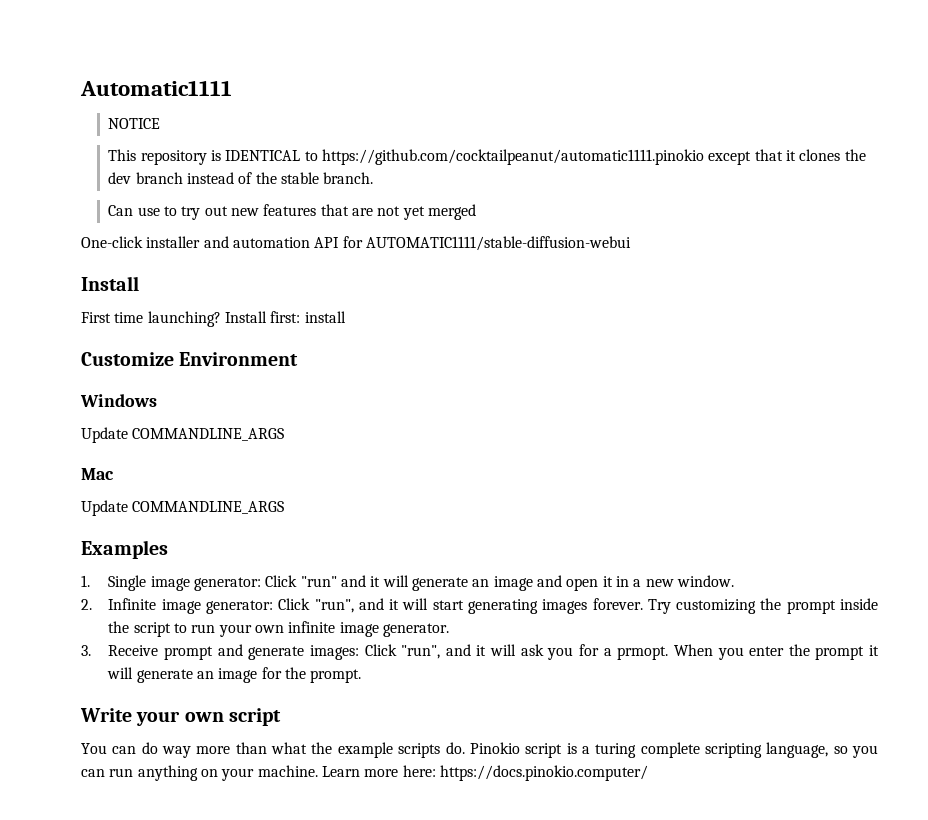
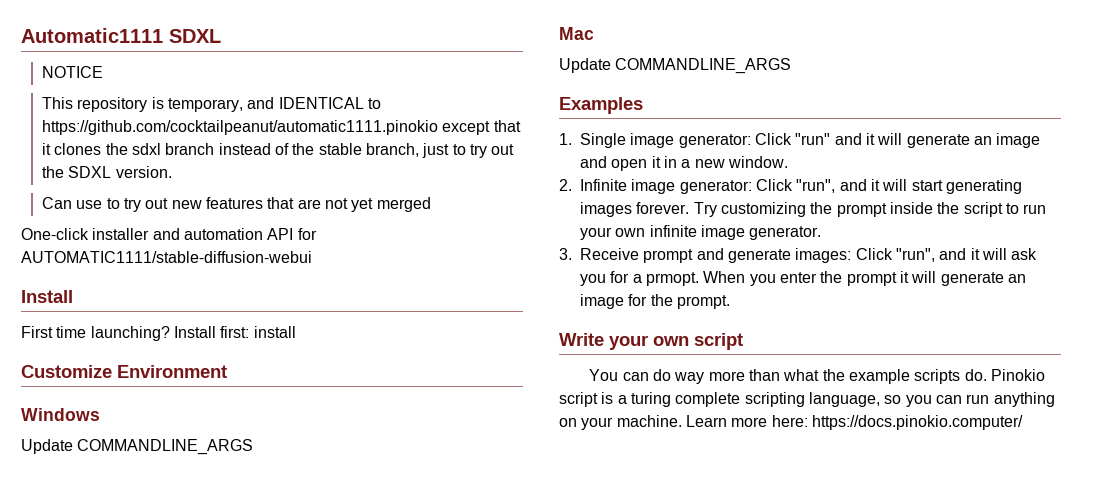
(232, 88) none -> [169,29,221,43] SDXL
(222, 155) none -> [167,97,275,112] temporary, and
[108,172,132,184] dev -> [131,143,161,155] sdxl
[323,172,374,184] branch. -> [365,143,515,158] [42,166,172,178] branch, just to try out the SDXL version.

